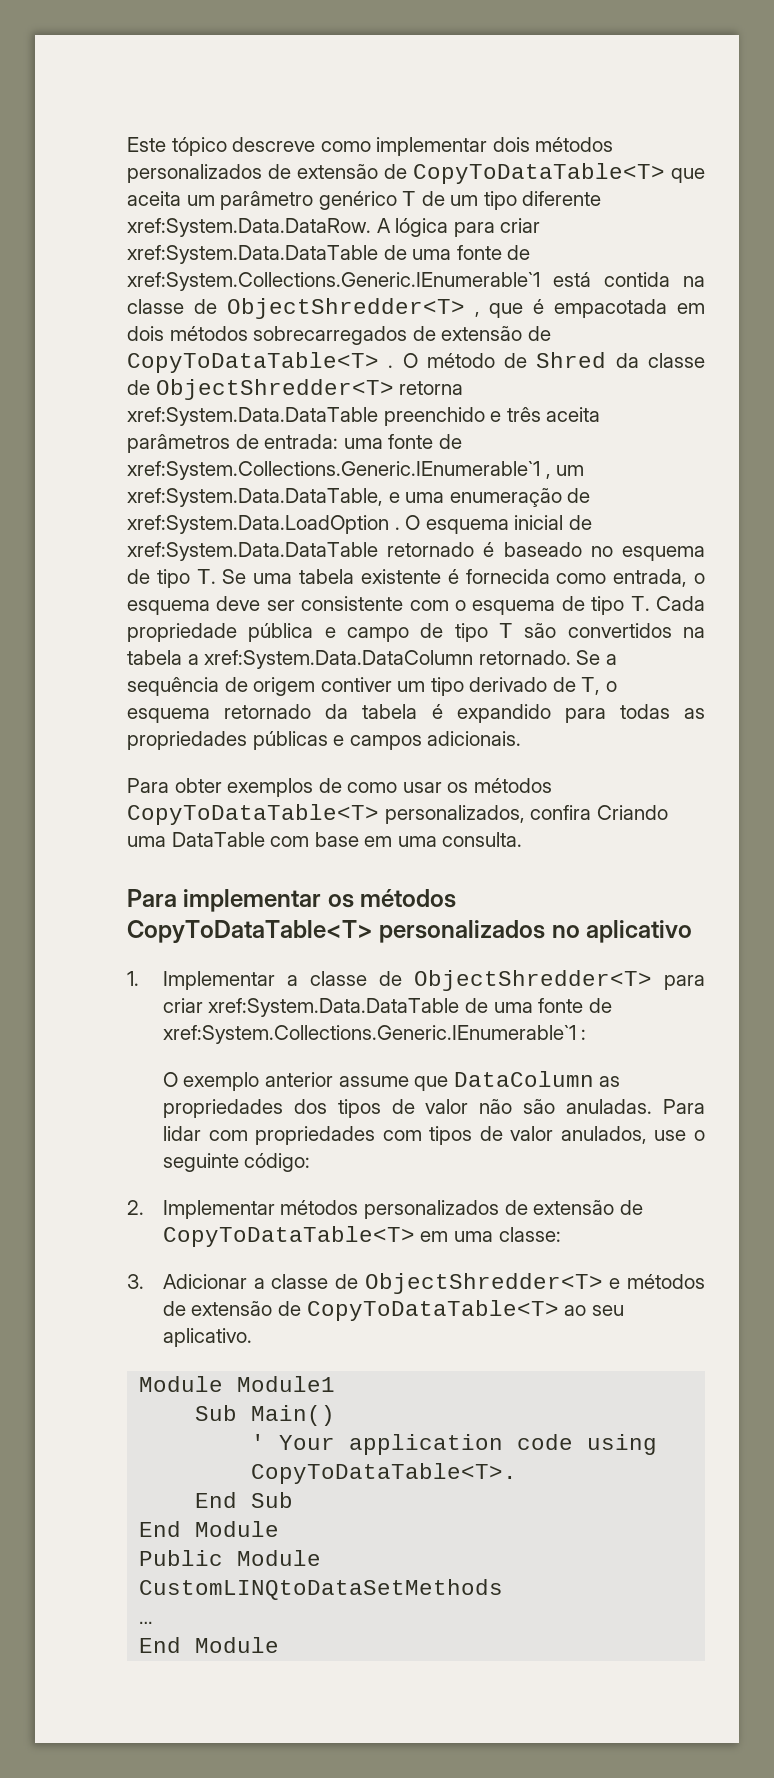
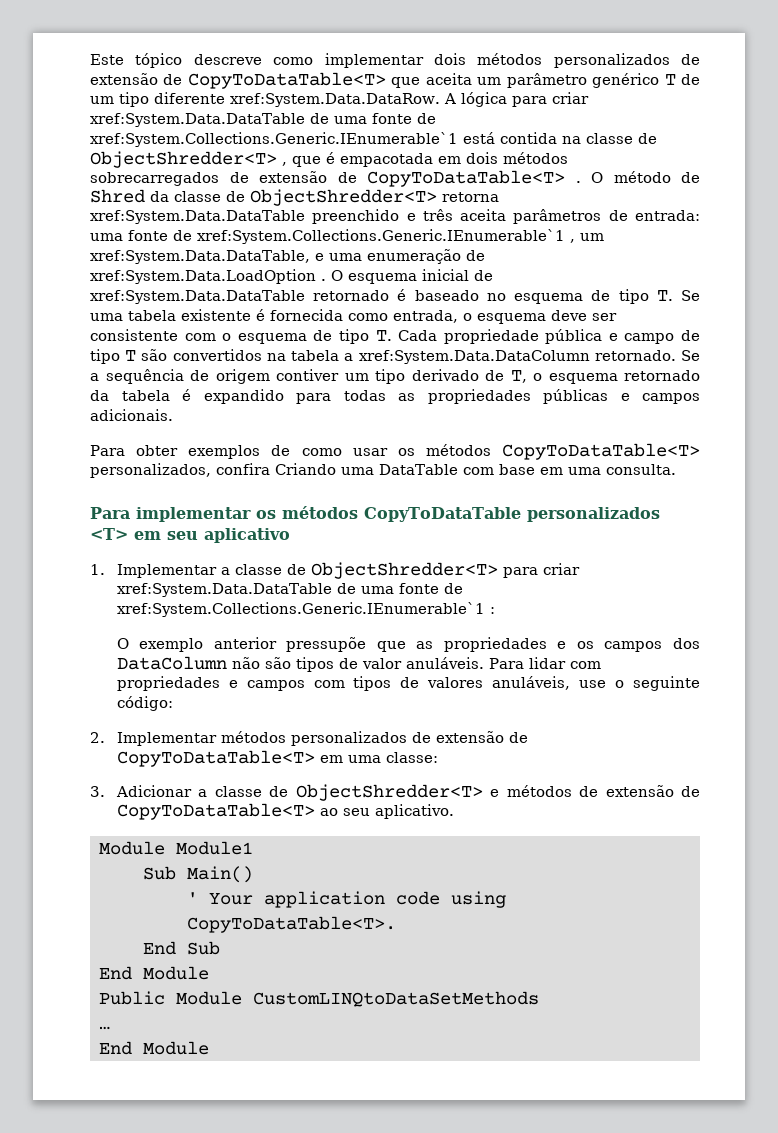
[127,920,580,943] CopyToDataTable<T> personalizados no -> [364,507,660,522] [90,528,198,540] CopyToDataTable personalizados <T> em seu
[338,1071,621,1091] [162,1099,653,1118] assume que DataColumn as propriedades dos tipos de valor não são anuladas. -> [286,637,700,652] [116,656,484,672] pressupõe que as propriedades e os campos dos DataColumn não são tipos de valor anuláveis.
(376, 1135) none -> [228,680,305,691] e campos
[510,1126,647,1144] valor anulados, -> [427,676,571,690] valores anuláveis,

